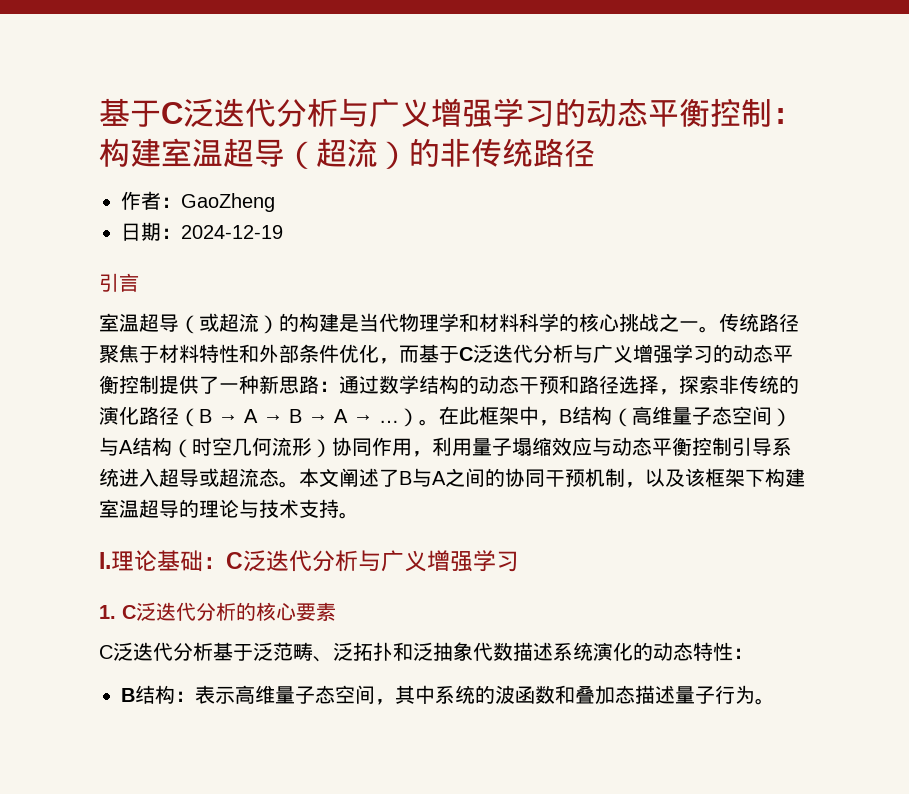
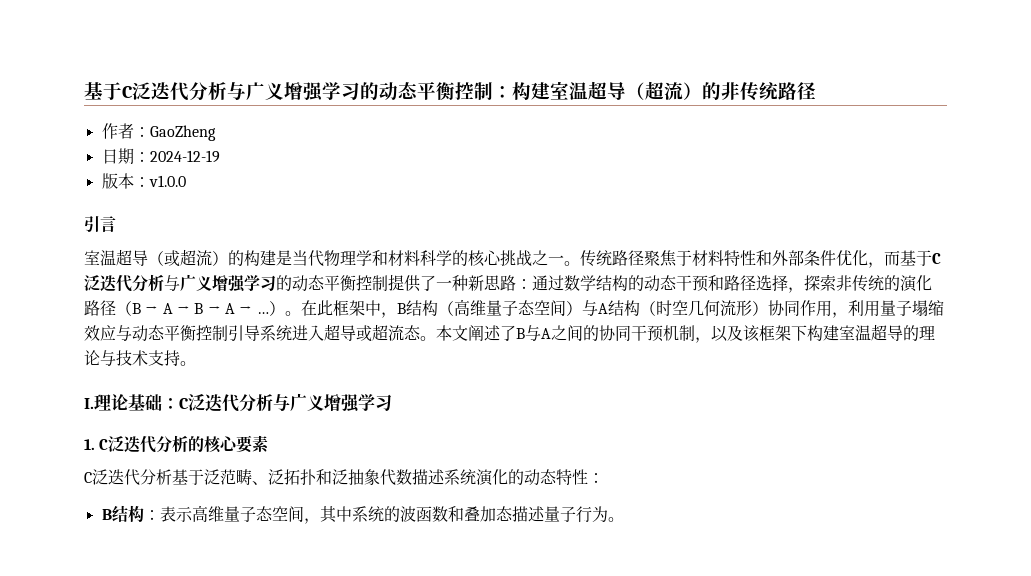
(283, 232) none -> [101,173,186,189] // 版本：v1.0.0

